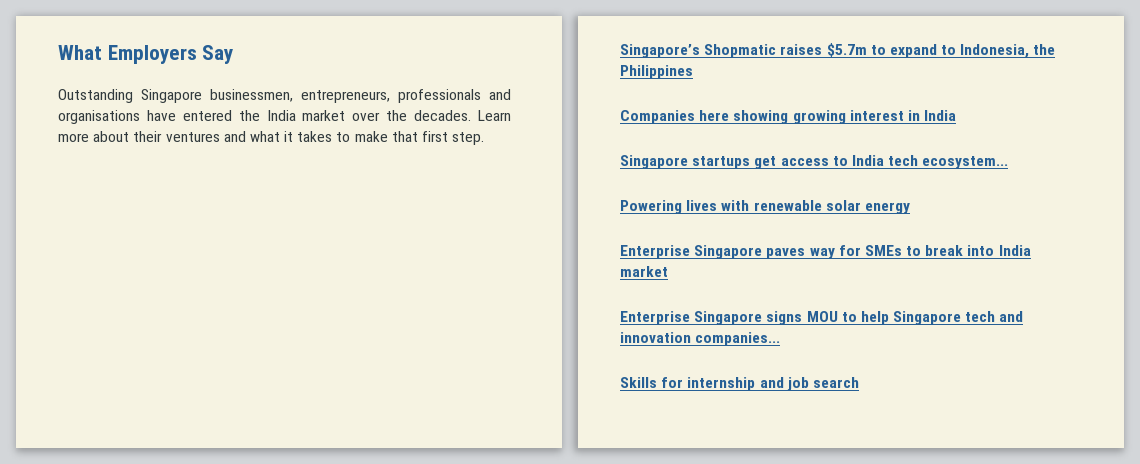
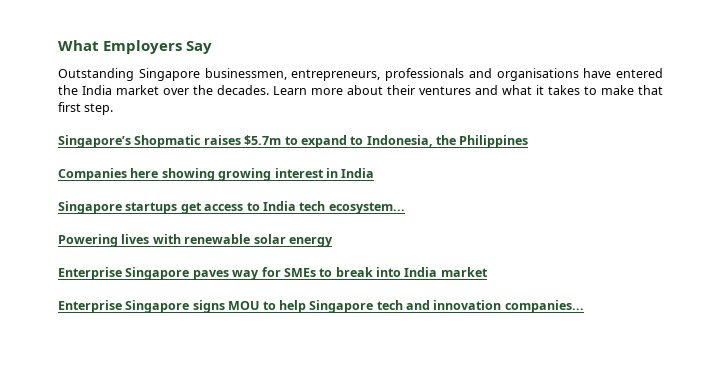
[620,377,859,391] // Skills for internship and job search -> (584, 306) none

